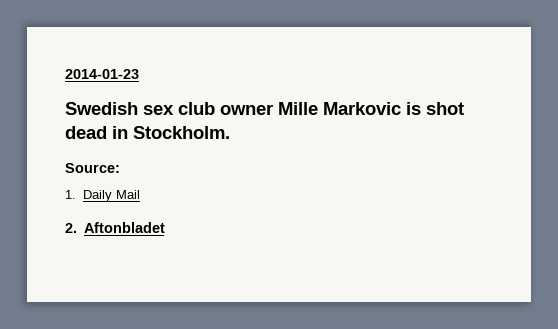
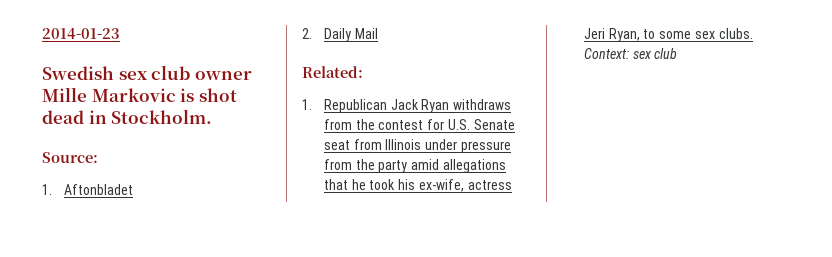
(76, 194) none -> [63,184,133,195] [302,28,312,39] Aftonbladet // 2.
[65,222,165,233] 2. Aftonbladet -> [302,66,363,78] [302,99,512,113] [323,119,515,130] [323,139,511,153] [323,159,506,173] [323,179,512,192] [583,28,753,42] [583,48,678,59] Related: // 1. Republican Jack Ryan withdraws from the contest for U.S. Senate seat from Illinois under pressure from the party amid allegations that he took his ex-wife, actress Jeri Ryan, to some sex clubs. Context: sex club

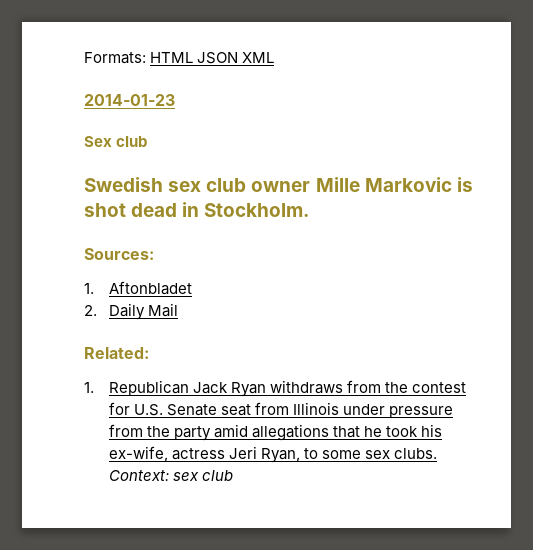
(42, 33) none -> [84,52,275,64] Formats: HTML JSON XML //
(120, 33) none -> [84,136,148,147] // Sex club
[42,152,98,163] Source: -> [84,248,154,260] Sources:

